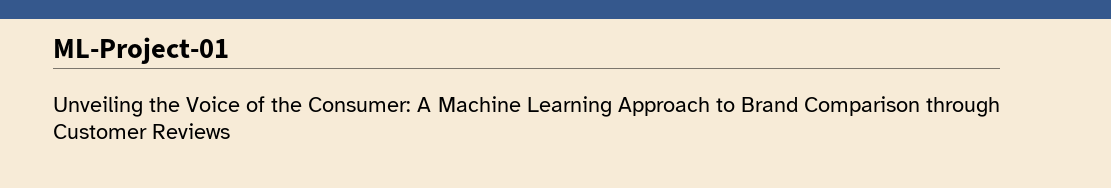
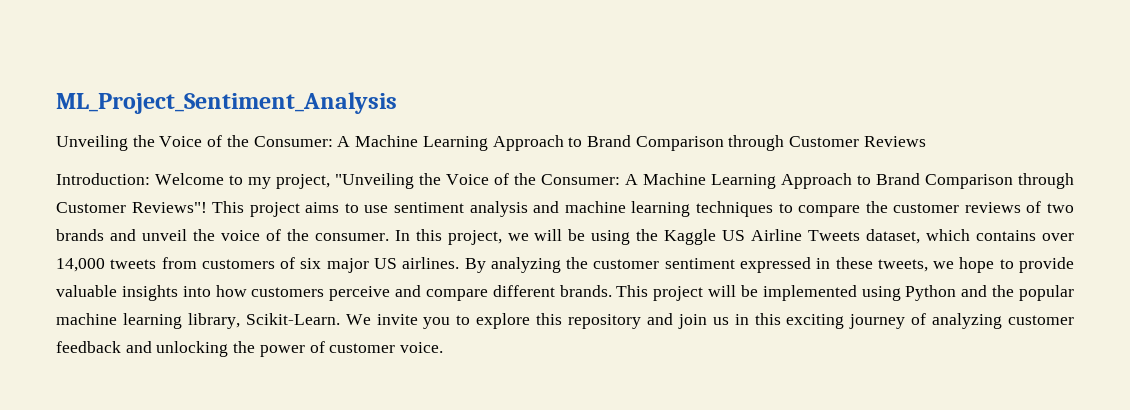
[53,37,229,64] ML-Project-01 -> [56,92,397,114] ML_Project_Sentiment_Analysis
(230, 131) none -> [56,173,1074,189] [56,201,1074,217] [56,229,1074,245] [56,257,1075,273] [56,285,1075,301] [56,313,1074,329] [56,341,444,357] // Introduction: Welcome to my project, "Unveiling the Voice of the Consumer: A Machine Learning Approach to Brand Comparison through Customer Reviews"! This project aims to use sentiment analysis and machine learning techniques to compare the customer reviews of two brands and unveil the voice of the consumer. In this project, we will be using the Kaggle US Airline Tweets dataset, which contains over 14,000 tweets from customers of six major US airlines. By analyzing the customer sentiment expressed in these tweets, we hope to provide valuable insights into how customers perceive and compare different brands. This project will be implemented using Python and the popular machine learning library, Scikit-Learn. We invite you to explore this repository and join us in this exciting journey of analyzing customer feedback and unlocking the power of customer voice.

